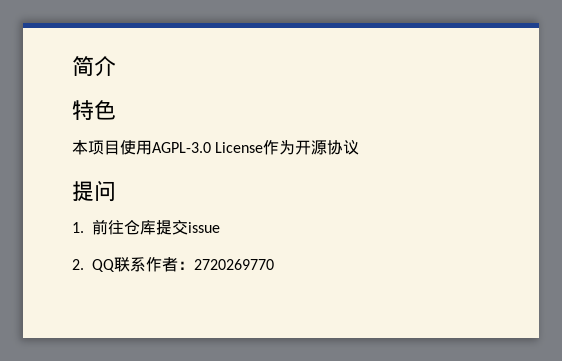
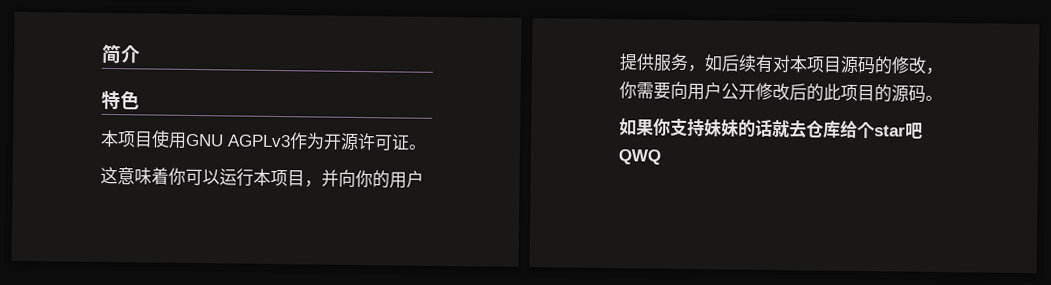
[152,140,360,155] [72,180,116,202] [72,219,220,235] [72,257,274,272] AGPL-3.0 License作为开源协议 // 提问 // 1.前往仓库提交issue // 2. QQ联系作者：2720269770 -> [185,132,426,151] [100,166,424,189] [619,53,943,76] [619,81,943,103] [619,117,923,139] [618,149,661,165] GNU AGPLv3作为开源许可证。 // 这意味着你可以运行本项目，并向你的用户提供服务，如后续有对本项目源码的修改，你需要向用户公开修改后的此项目的源码。 // 如果你支持妹妹的话就去仓库给个star吧QWQ

